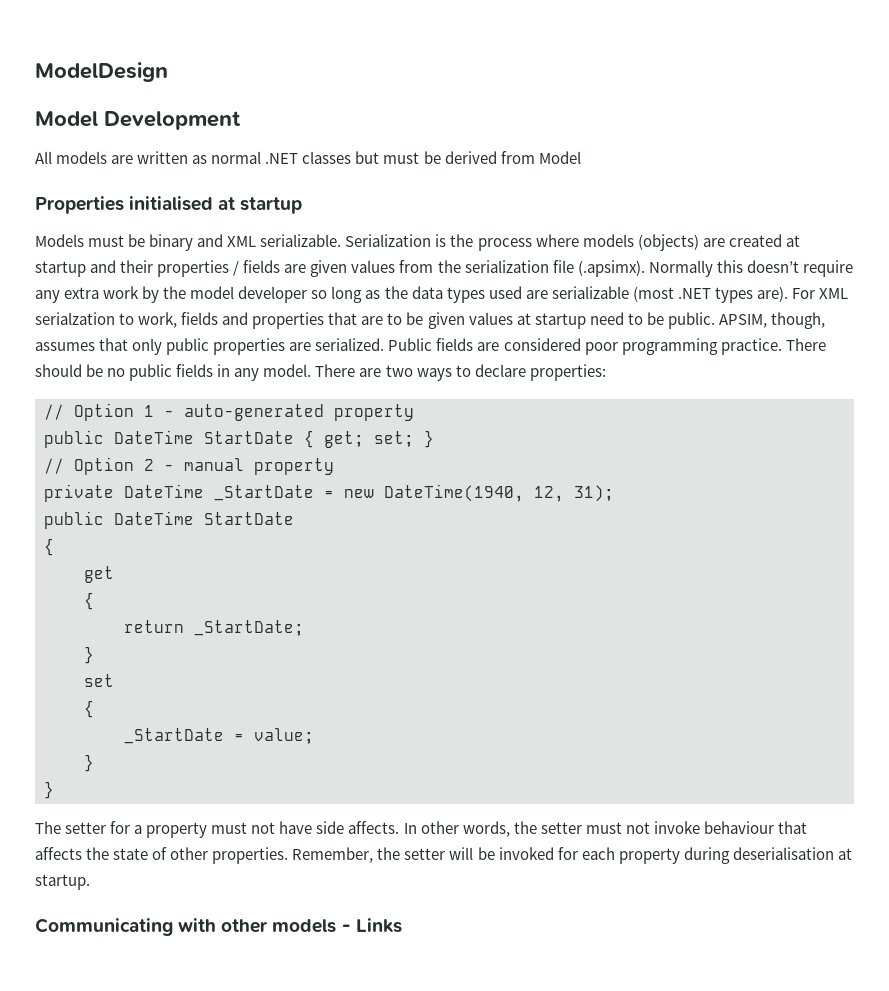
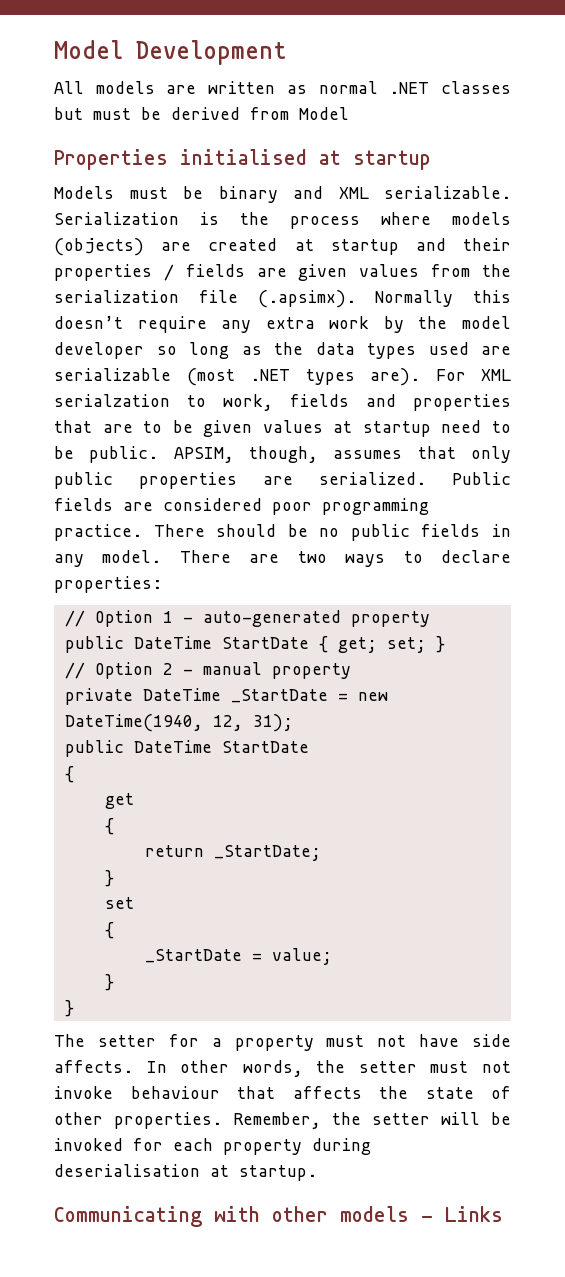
[35,62,168,82] ModelDesign // -> (54, 49) none

